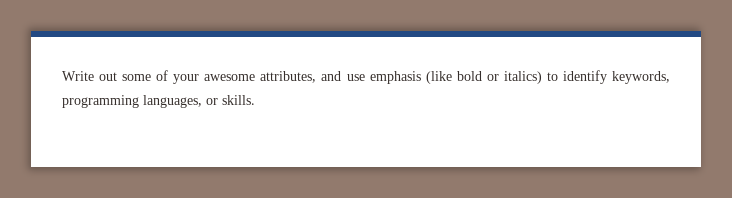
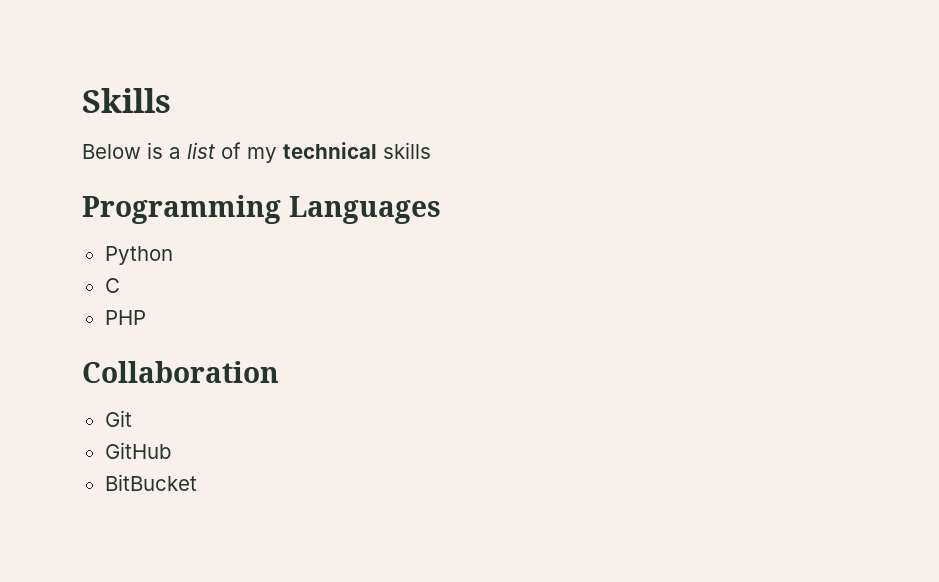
[62,70,670,84] [62,95,255,108] Write out some of your awesome attributes, and use emphasis (like bold or italics) to identify keywords, programming languages, or skills. -> [82,88,171,113] [82,142,431,163] [82,195,441,224] [104,246,173,265] [104,278,120,293] [104,310,146,325] [82,361,279,383] [104,410,132,427] [104,442,172,459] [104,474,197,491] Skills // Below is a list of my technical skills // Programming Languages // Python // C // PHP // Collaboration // Git // GitHub // BitBucket

